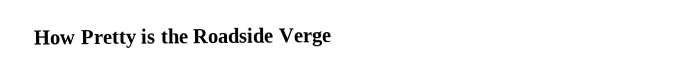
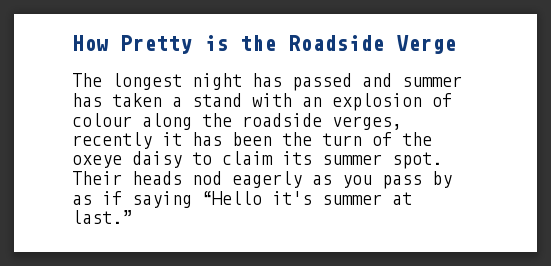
(332, 37) none -> [72,73,462,91] [72,93,452,111] [72,113,402,130] [72,132,432,149] [72,151,442,169] [72,171,452,189] [72,191,412,208] [72,210,132,224] // The longest night has passed and summer has taken a stand with an explosion of colour along the roadside verges, recently it has been the turn of the oxeye daisy to claim its summer spot. Their heads nod eagerly as you pass by as if saying “Hello it's summer at last.”

